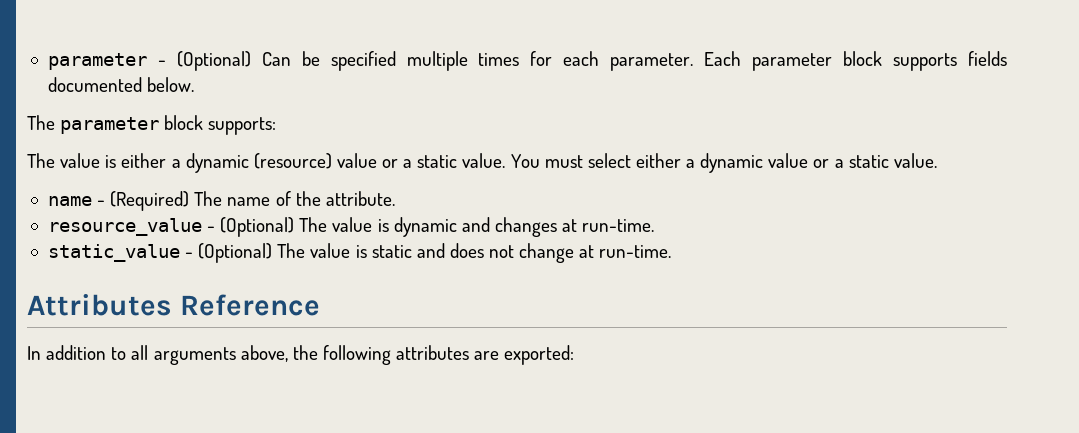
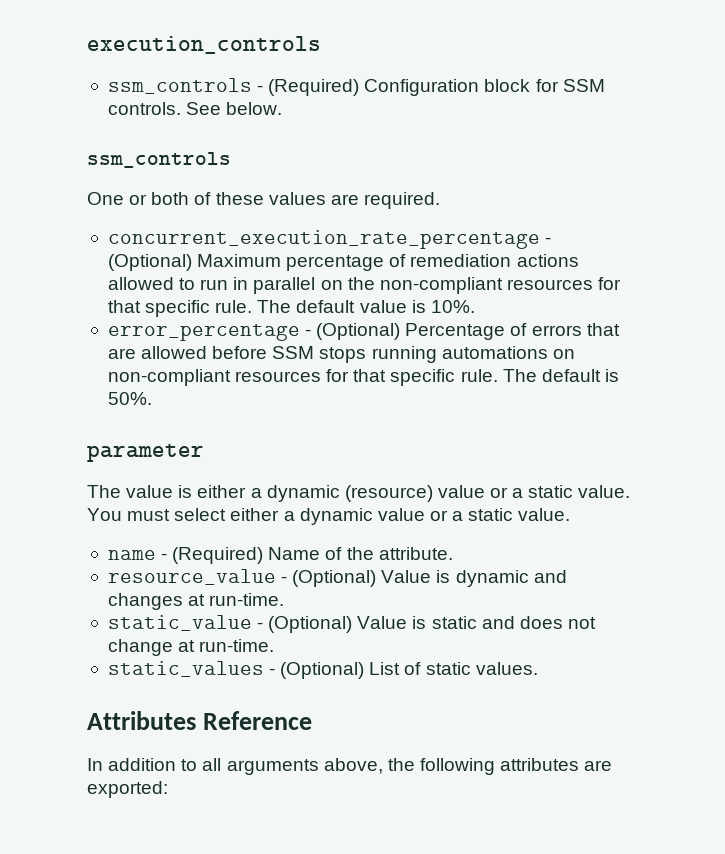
[47,51,1008,71] [47,77,195,92] [27,115,277,135] parameter - (Optional) Can be specified multiple times for each parameter. Each parameter block supports fields documented below. // The parameter block supports: -> [87,36,321,54] [107,78,605,96] [107,102,283,115] [87,152,231,168] [87,192,440,209] [107,230,552,249] [107,254,579,271] [107,277,622,294] [107,300,475,317] [107,323,620,341] [107,346,575,363] [107,369,619,386] [107,392,152,405] [87,444,204,462] execution_controls // ssm_controls - (Required) Configuration block for SSM controls. See below. // ssm_controls // One or both of these values are required. // concurrent_execution_rate_percentage - (Optional) Maximum percentage of remediation actions allowed to run in parallel on the non-compliant resources for that specific rule. The default value is 10%. // error_percentage - (Optional) Percentage of errors that are allowed before SSM stops running automations on non-compliant resources for that specific rule. The default is 50%. // parameter
[194,191,271,206] The name -> [268,547,321,560] Name
[299,217,373,232] The value -> [381,570,432,583] Value
[277,243,351,258] The value -> [357,616,408,629] Value
(672, 251) none -> [107,661,538,679] // static_values - (Optional) List of static values.

